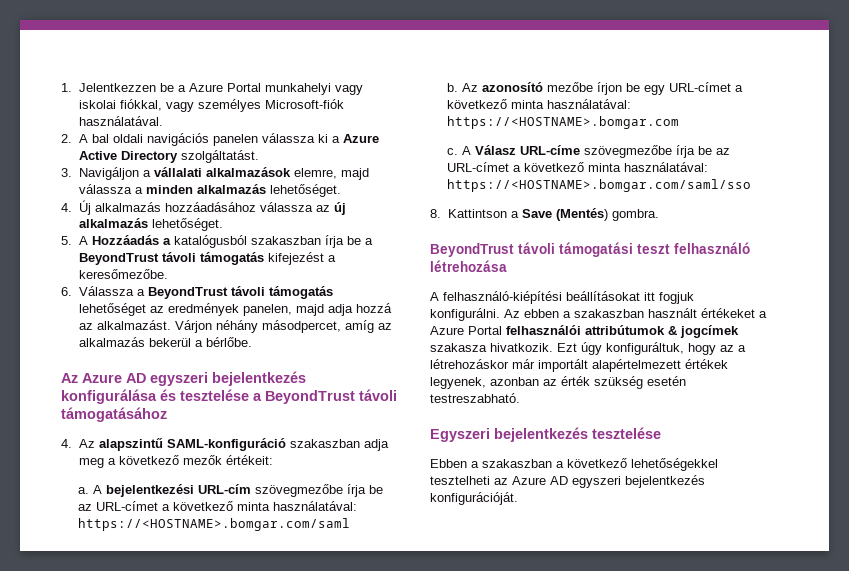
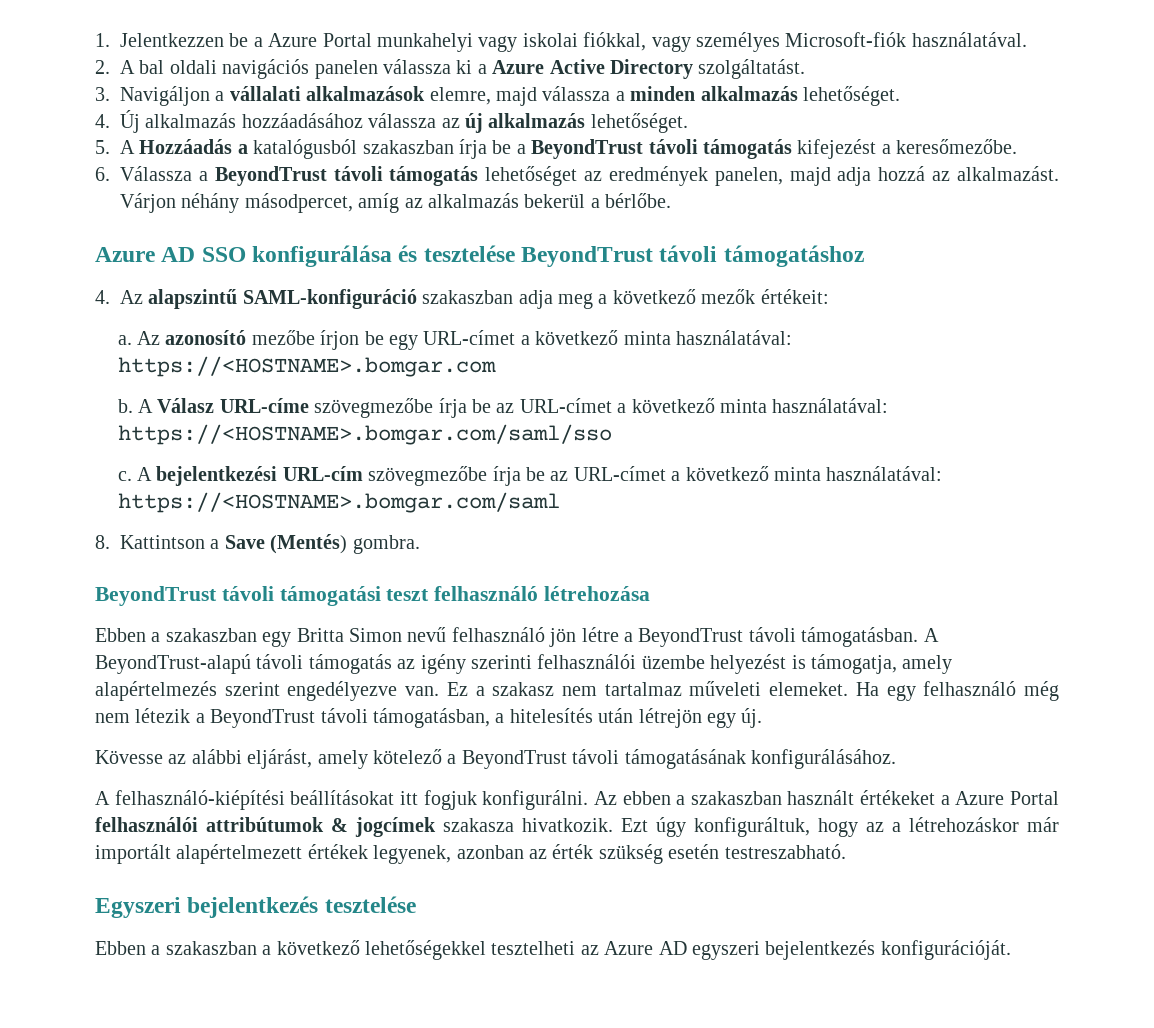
[61,371,306,386] Az Azure AD egyszeri bejelentkezés -> [95,247,246,262] Azure AD SSO
[253,389,397,404] [61,407,167,422] a BeyondTrust távoli támogatásához -> [521,245,864,267] BeyondTrust távoli támogatáshoz
(89, 490) none -> [136,330,792,350] [117,356,496,377] [117,398,889,418] [117,424,612,445] [117,471,132,481] Az azonosító mezőbe írjon be egy URL-címet a következő minta használatával: https://<HOSTNAME>.bomgar.com // b. A Válasz URL-címe szövegmezőbe írja be az URL-címet a következő minta használatával: https://<HOSTNAME>.bomgar.com/saml/sso // c.
[446,82,743,95] [446,99,631,109] [446,116,679,129] [446,145,730,158] [446,162,708,172] [446,179,751,192] // b. Az azonosító mezőbe írjon be egy URL-címet a következő minta használatával: https://<HOSTNAME>.bomgar.com // c. A Válasz URL-címe szövegmezőbe írja be az URL-címet a következő minta használatával: https://<HOSTNAME>.bomgar.com/saml/sso -> (560, 502) none
(507, 266) none -> [95,627,939,647] [95,654,953,674] [95,681,1059,701] [95,708,763,728] [95,749,896,769] // Ebben a szakaszban egy Britta Simon nevű felhasználó jön létre a BeyondTrust távoli támogatásban. A BeyondTrust-alapú távoli támogatás az igény szerinti felhasználói üzembe helyezést is támogatja, amely alapértelmezés szerint engedélyezve van. Ez a szakasz nem tartalmaz műveleti elemeket. Ha egy felhasználó még nem létezik a BeyondTrust távoli támogatásban, a hitelesítés után létrejön egy új. // Kövesse az alábbi eljárást, amely kötelező a BeyondTrust távoli támogatásának konfigurálásához.

